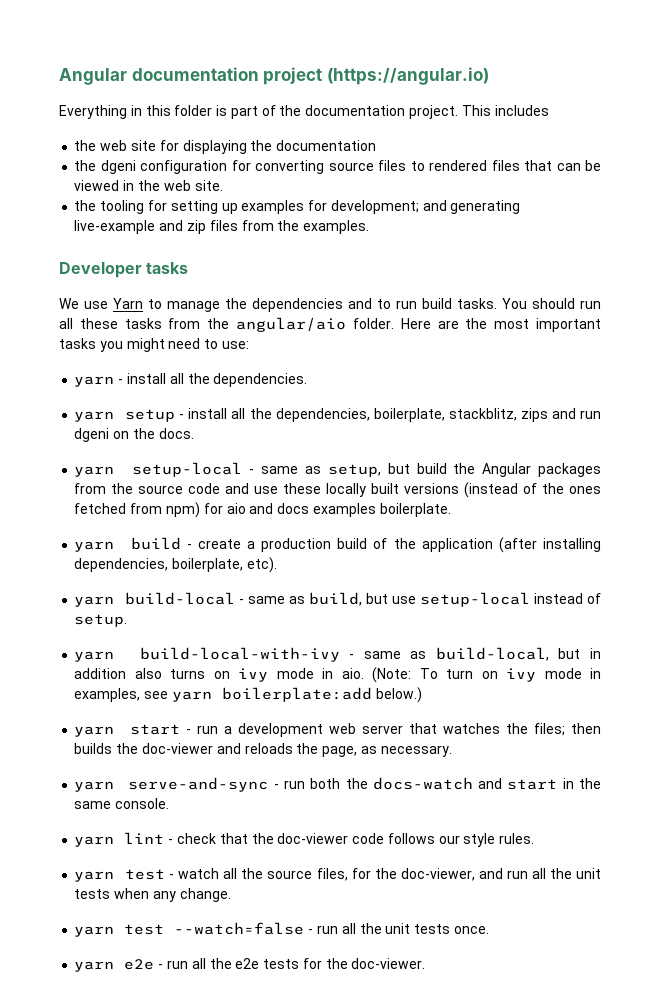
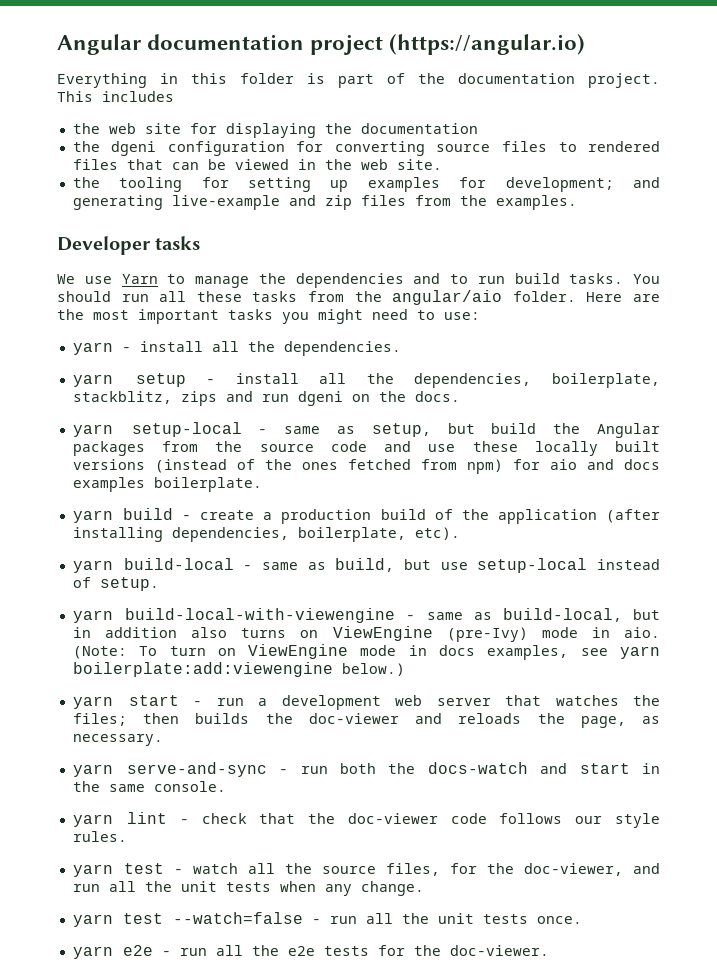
[139,647,340,662] build-local-with-ivy -> [125,608,396,623] build-local-with-viewengine
[238,668,269,682] ivy -> [332,626,528,642] ViewEngine (pre-Ivy)
[506,668,601,682] ivy mode in -> [248,644,476,659] ViewEngine mode in docs
[221,687,372,702] boilerplate:add -> [72,662,333,677] boilerplate:add:viewengine

